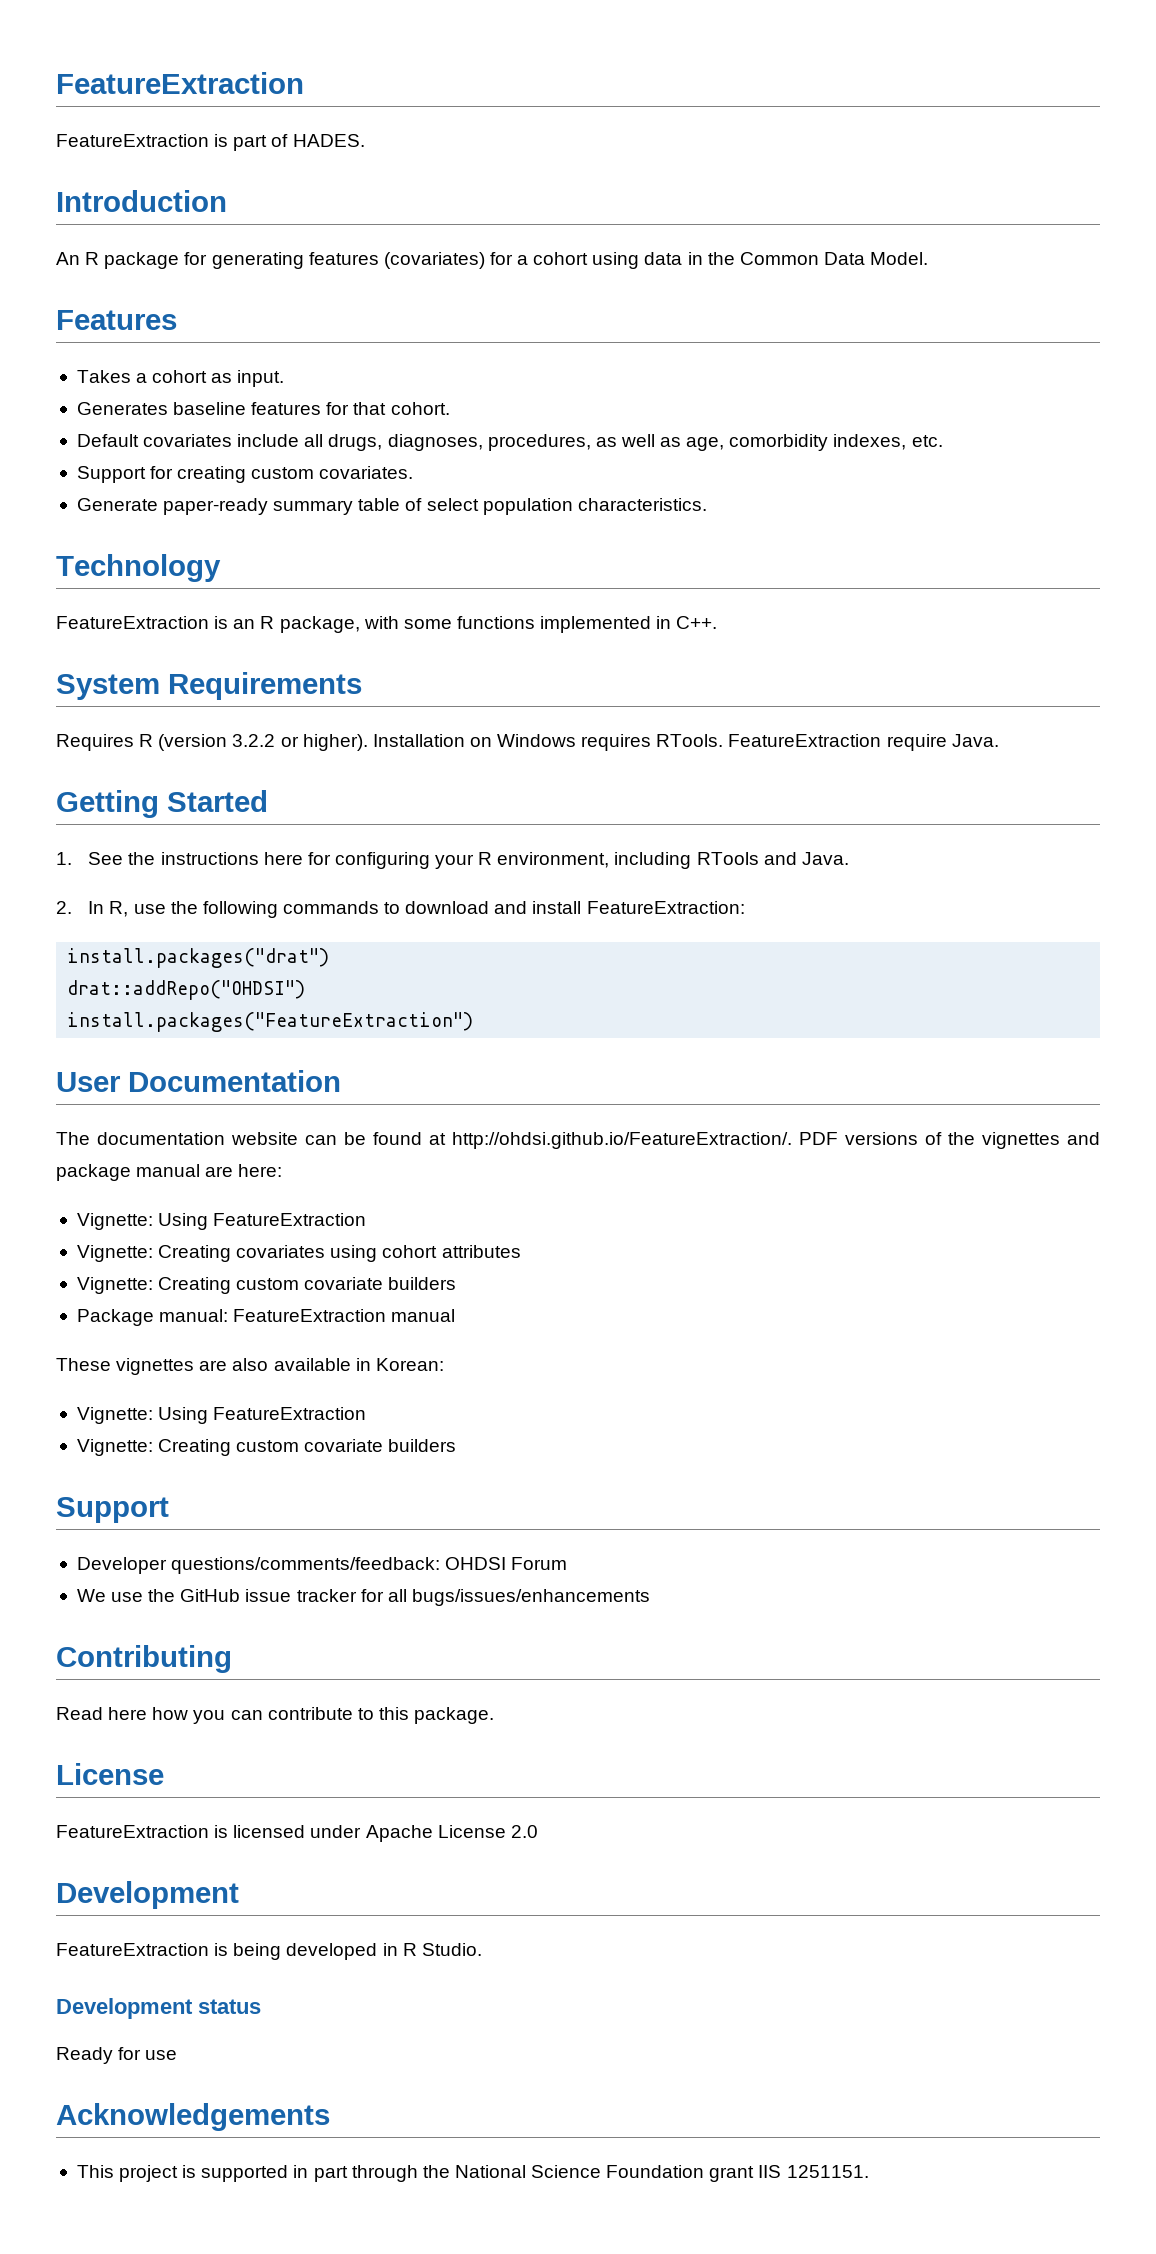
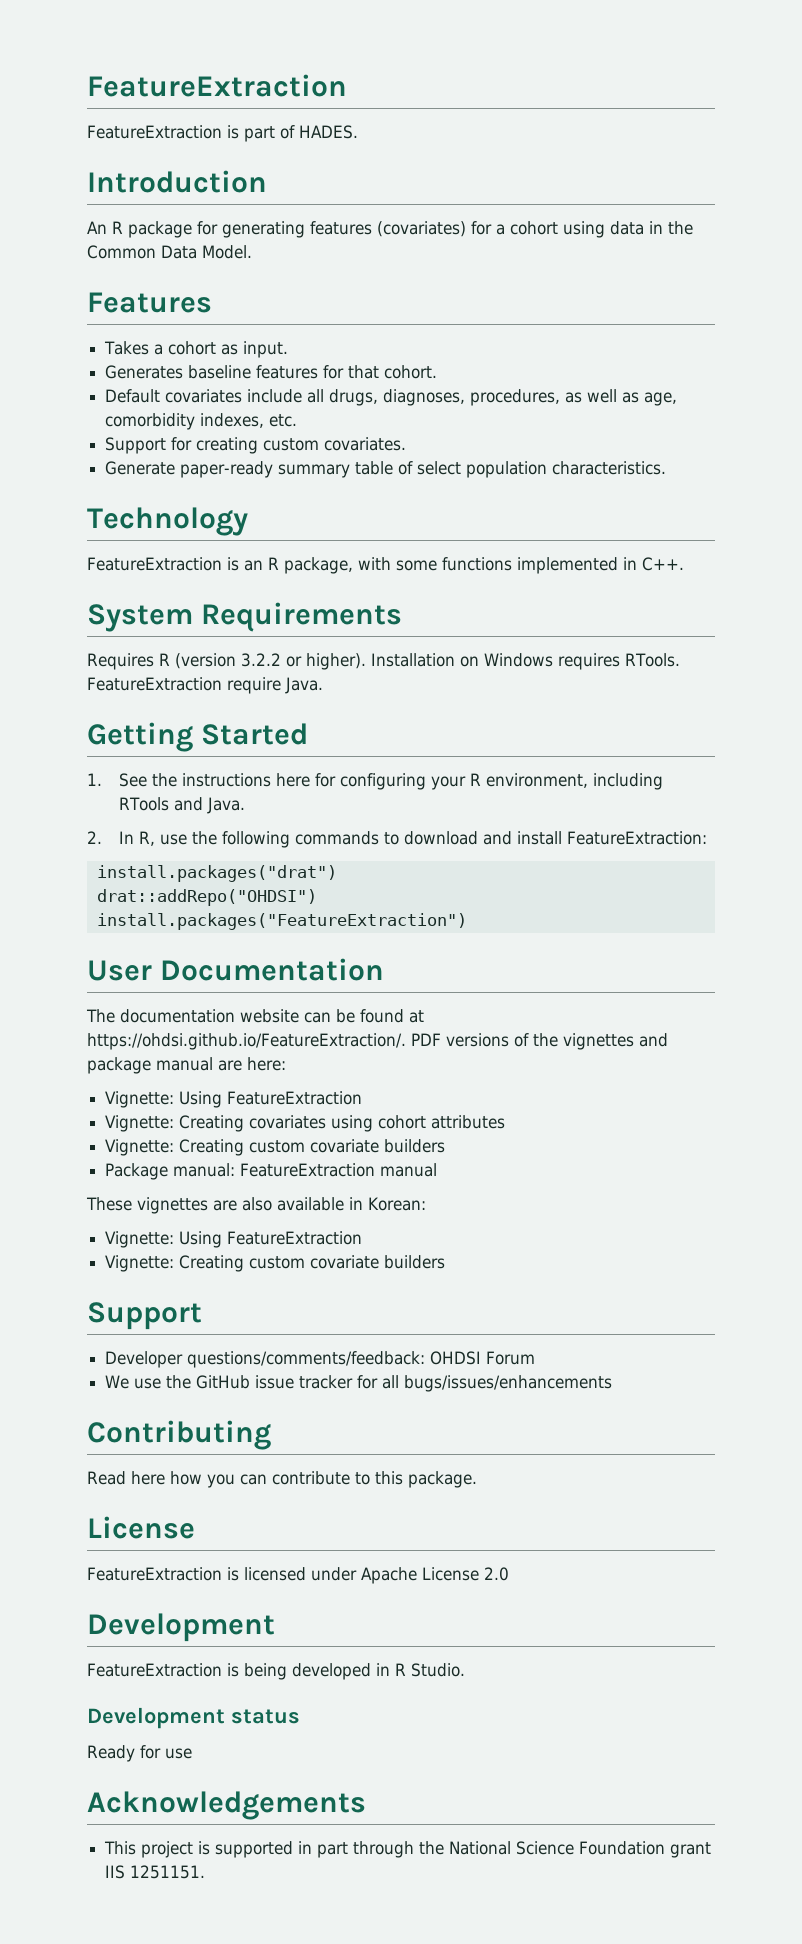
[452,1132,792,1149] http://ohdsi.github.io/FeatureExtraction/. -> [87,1033,406,1050] https://ohdsi.github.io/FeatureExtraction/.

